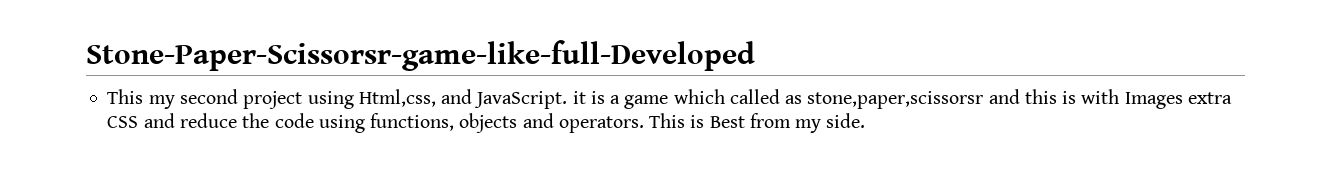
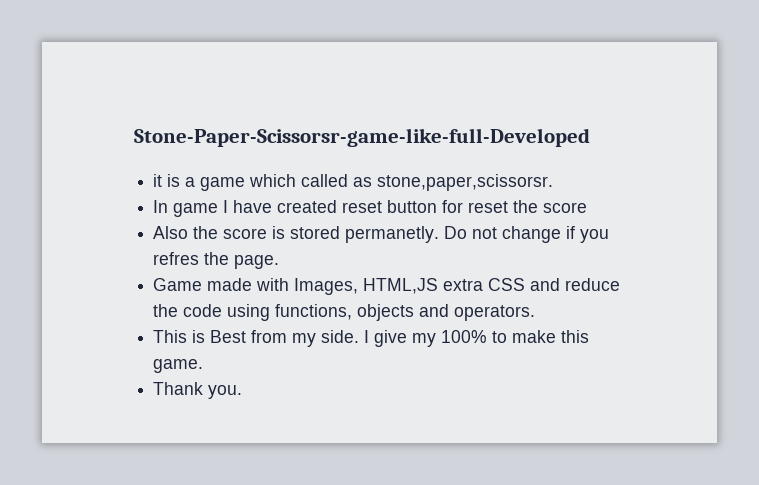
[107,89,568,109] This my second project using Html,css, and JavaScript. -> (590, 137) none
[807,89,1183,109] stone,paper,scissorsr and this is with Images -> [377,174,554,191] [153,200,588,217] [153,226,610,243] [153,252,280,269] [153,278,439,295] stone,paper,scissorsr. // In game I have created reset button for reset the score // Also the score is stored permanetly. Do not change if you refres the page. // Game made with Images, HTML,JS
(644, 124) none -> (536, 313) //
(866, 120) none -> [364,330,590,347] [153,359,204,373] [153,382,243,399] I give my 100% to make this game. // Thank you.

